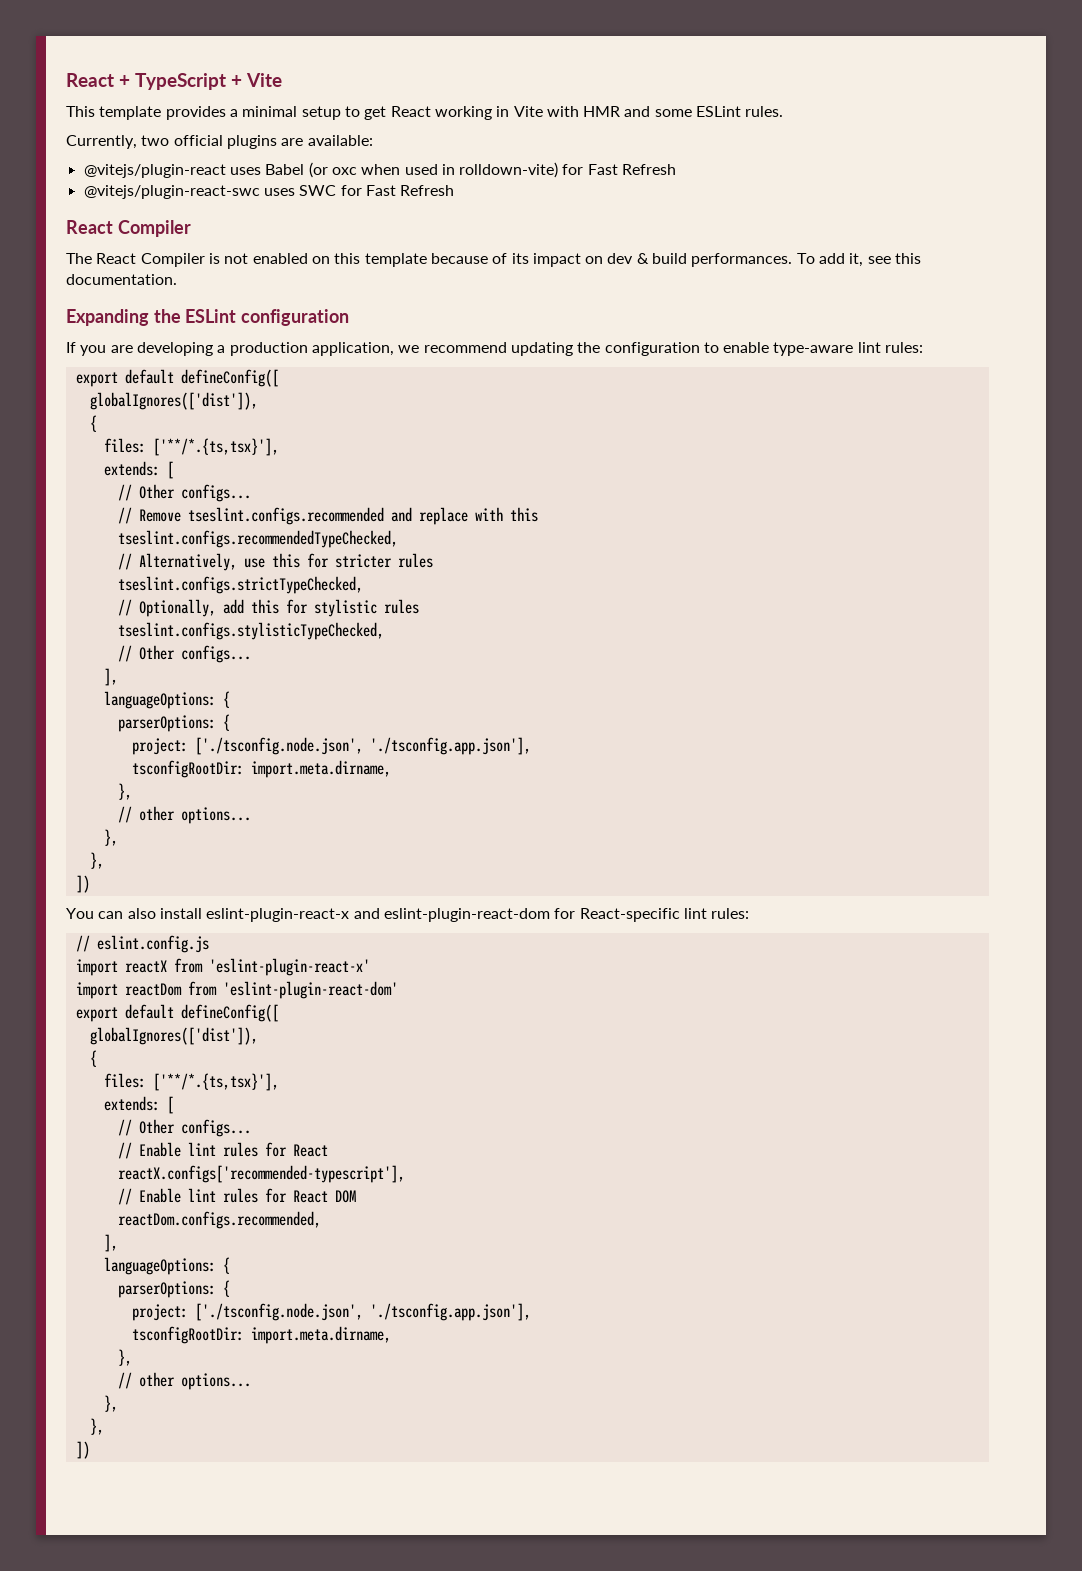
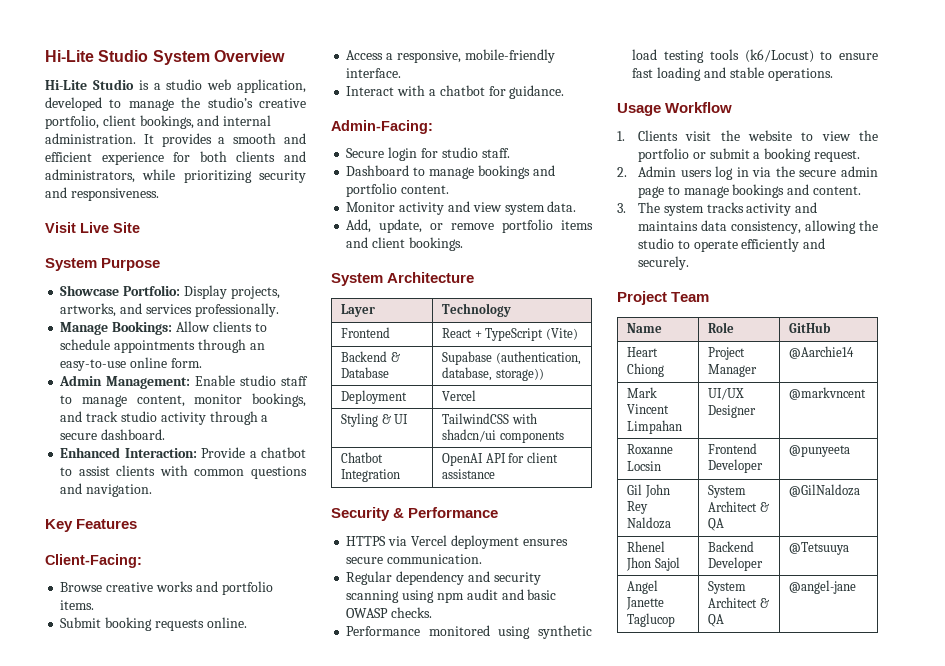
[66,73,282,90] [66,106,784,120] [66,135,373,149] [83,162,677,178] [83,185,455,199] [66,220,191,237] [66,253,922,267] [66,274,177,285] [66,309,350,326] [66,342,924,356] [75,369,279,387] [89,392,258,410] [89,415,97,432] [103,438,279,456] [103,461,174,479] [117,484,251,502] [117,507,538,525] [117,530,398,548] [117,553,433,571] [117,576,363,594] [117,599,419,617] [117,622,384,640] [117,645,251,663] [103,668,118,686] [103,691,230,709] [117,714,230,732] [131,737,531,755] [131,760,391,778] [117,783,132,800] [117,806,251,824] [103,829,118,846] [89,852,104,869] [75,875,90,893] [66,908,750,922] [75,935,209,953] [75,958,370,976] [75,981,398,999] [75,1004,279,1022] [89,1027,258,1045] [89,1050,97,1067] [103,1073,279,1091] [103,1096,174,1114] [117,1119,251,1137] [117,1142,328,1159] [117,1165,405,1183] [117,1188,356,1205] [117,1211,321,1229] [103,1234,118,1252] [103,1257,230,1275] [117,1280,230,1298] [131,1303,531,1321] [131,1326,391,1344] [117,1349,132,1366] [117,1372,251,1390] [103,1395,118,1412] [89,1418,104,1435] [75,1441,90,1459] React + TypeScript + Vite // This template provides a minimal setup to get React working in Vite with HMR and some ESLint rules. // Currently, two official plugins are available: // @vitejs/plugin-react uses Babel (or oxc when used in rolldown-vite) for Fast Refresh // @vitejs/plugin-react-swc uses SWC for Fast Refresh // React Compiler // The React Compiler is not enabled on this template because of its impact on dev & build performances. To add it, see this documentation. // Expanding the ESLint configuration // If you are developing a production application, we recommend updating the configuration to enable type-aware lint rules: // export default defineConfig([ // globalIgnores(['dist']), // { // files: ['**/*.{ts,tsx}'], // extends: [ // // Other configs... // // Remove tseslint.configs.recommended and replace with this // tseslint.configs.recommendedTypeChecked, // // Alternatively, use this for stricter rules // tseslint.configs.strictTypeChecked, // // Optionally, add this for stylistic rules // tseslint.configs.stylisticTypeChecked, // // Other configs... // ], // languageOptions: { // parserOptions: { // project: ['./tsconfig.node.json', './tsconfig.app.json'], // tsconfigRootDir: import.meta.dirname, // }, // // other options... // }, // }, // ]) // You can also install eslint-plugin-react-x and eslint-plugin-react-dom for React-specific lint rules: // // eslint.config.js // import reactX from 'eslint-plugin-react-x' // import reactDom from 'eslint-plugin-react-dom' // export default defineConfig([ // globalIgnores(['dist']), // { // files: ['**/*.{ts,tsx}'], // extends: [ // // Other configs... // // Enable lint rules for React // reactX.configs['recommended-typescript'], // // Enable lint rules for React DOM // reactDom.configs.recommended, // ], // languageOptions: { // parserOptions: { // project: ['./tsconfig.node.json', './tsconfig.app.json'], // tsconfigRootDir: import.meta.dirname, // }, // // other options... // }, // }, // ]) -> [45,50,285,65] [45,79,306,93] [45,97,306,111] [45,115,272,129] [45,133,306,147] [45,151,306,165] [45,169,306,183] [45,187,159,201] [45,222,140,233] [45,258,161,271] [60,285,280,299] [60,303,279,317] [60,321,267,335] [60,339,265,353] [60,357,202,371] [59,375,308,389] [60,393,306,407] [60,411,269,425] [60,429,166,440] [60,447,306,458] [60,465,307,479] [60,483,153,497] [45,519,138,532] [45,554,142,568] [60,581,273,595] [60,600,95,610] [60,617,247,631] [346,49,555,63] [346,68,402,78] [346,85,565,99] [331,120,433,134] [346,147,510,161] [346,165,555,179] [346,183,450,197] [346,201,577,215] [346,219,593,233] [346,237,463,251] [331,272,475,286] [341,304,376,317] [442,303,512,317] [341,327,391,338] [442,328,578,341] [341,351,400,362] [341,367,390,378] [442,351,581,365] [442,367,544,381] [341,390,408,404] [442,390,477,401] [341,413,409,427] [442,413,537,424] [442,429,564,443] [341,452,384,463] [341,469,401,482] [442,452,558,466] [442,469,496,479] [331,507,499,521] [346,535,568,549] [346,554,483,564] [346,571,541,585] [346,589,557,603] [346,607,433,618] [346,625,592,639] [632,49,878,63] [632,67,833,81] [617,102,733,116] [617,130,878,141] [637,148,860,162] [617,166,878,180] [637,184,861,198] [617,202,818,216] [637,220,878,234] [637,238,826,252] [637,256,689,270] [617,291,710,305] [627,323,663,333] [708,322,735,333] [789,322,832,333] [627,347,659,357] [627,363,665,377] [708,347,746,360] [708,364,758,377] [789,346,855,359] [627,387,658,398] [627,404,670,414] [627,420,683,434] [708,388,745,400] [708,405,757,418] [789,387,867,400] [627,444,674,454] [627,461,662,471] [708,443,758,454] [708,459,764,473] [789,445,851,457] [627,484,670,498] [627,501,649,514] [627,517,672,529] [708,485,747,498] [708,501,769,512] [708,518,725,531] [789,484,861,497] [627,541,666,552] [626,557,680,571] [708,541,755,552] [708,557,764,571] [789,542,850,555] [627,580,659,594] [626,597,665,610] [627,613,676,627] [708,581,747,594] [708,597,769,608] [708,614,725,627] [789,580,857,594] Hi-Lite Studio System Overview // Hi-Lite Studio is a studio web application, developed to manage the studio’s creative portfolio, client bookings, and internal administration. It provides a smooth and efficient experience for both clients and administrators, while prioritizing security and responsiveness. // Visit Live Site // System Purpose // Showcase Portfolio: Display projects, artworks, and services professionally. // Manage Bookings: Allow clients to schedule appointments through an easy-to-use online form. // Admin Management: Enable studio staff to manage content, monitor bookings, and track studio activity through a secure dashboard. // Enhanced Interaction: Provide a chatbot to assist clients with common questions and navigation. // Key Features // Client-Facing: // Browse creative works and portfolio items. // Submit booking requests online. // Access a responsive, mobile-friendly interface. // Interact with a chatbot for guidance. // Admin-Facing: // Secure login for studio staff. // Dashboard to manage bookings and portfolio content. // Monitor activity and view system data. // Add, update, or remove portfolio items and client bookings. // System Architecture // Layer | Technology // Frontend | React + TypeScript (Vite) // Backend & Database | Supabase (authentication, database, storage)) // Deployment | Vercel // Styling & UI | TailwindCSS with shadcn/ui components // Chatbot Integration | OpenAI API for client assistance // Security & Performance // HTTPS via Vercel deployment ensures secure communication. // Regular dependency and security scanning using npm audit and basic OWASP checks. // Performance monitored using synthetic load testing tools (k6/Locust) to ensure fast loading and stable operations. // Usage Workflow // 1. Clients visit the website to view the portfolio or submit a booking request. // 2. Admin users log in via the secure admin page to manage bookings and content. // 3. The system tracks activity and maintains data consistency, allowing the studio to operate efficiently and securely. // Project Team // Name | Role | GitHub // Heart Chiong | Project Manager | @Aarchie14 // Mark Vincent Limpahan | UI/UX Designer | @markvncent // Roxanne Locsin | Frontend Developer | @punyeeta // Gil John Rey Naldoza | System Architect & QA | @GilNaldoza // Rhenel Jhon Sajol | Backend Developer | @Tetsuuya // Angel Janette Taglucop | System Architect & QA | @angel-jane

